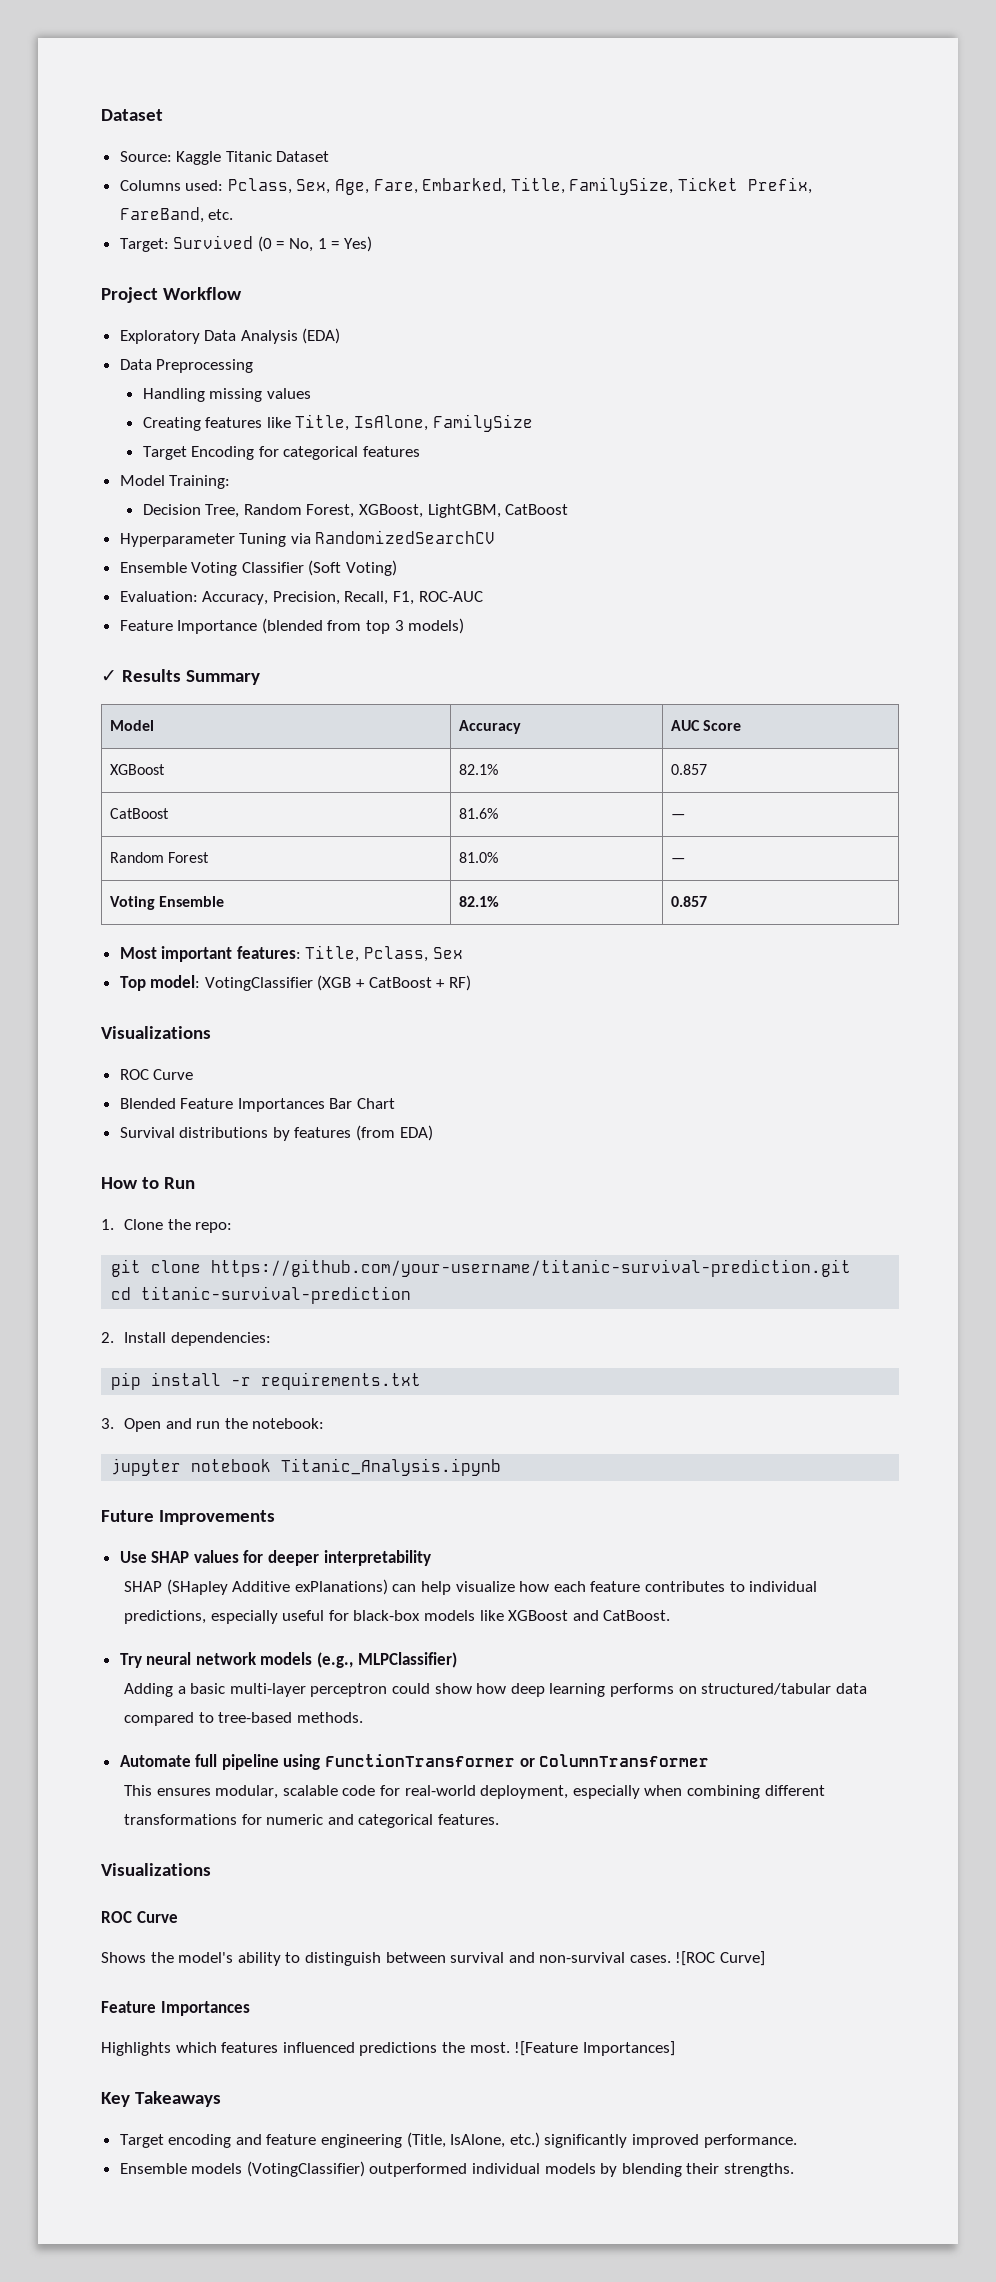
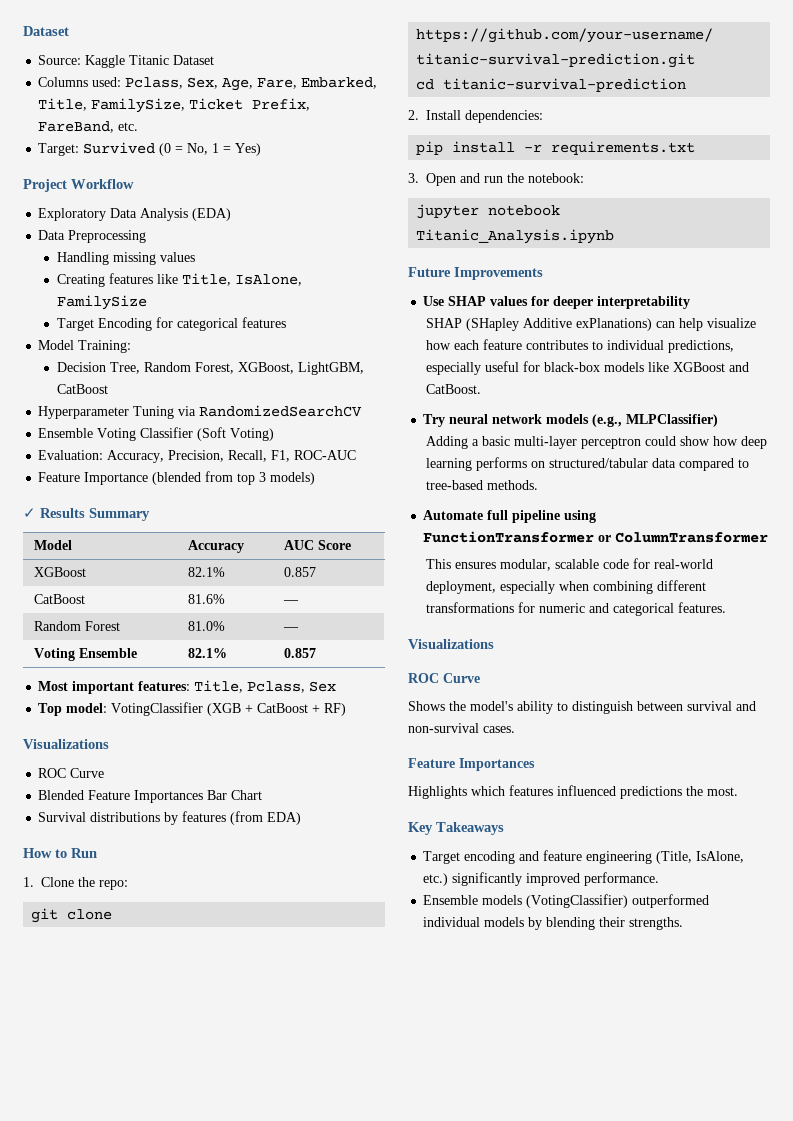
[675,1951,766,1966] ![ROC Curve] -> (515, 729) none
[514,2041,675,2056] ![Feature Importances] -> (738, 791) none

